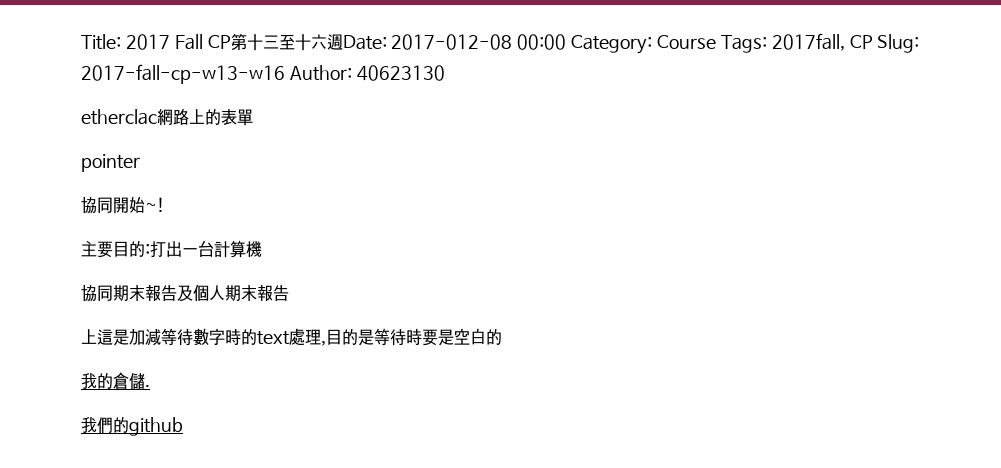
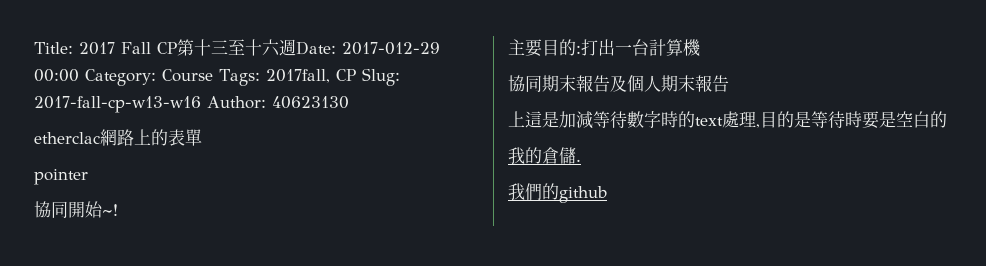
[391,34,513,50] 2017-012-08 -> [342,42,440,55] 2017-012-29

